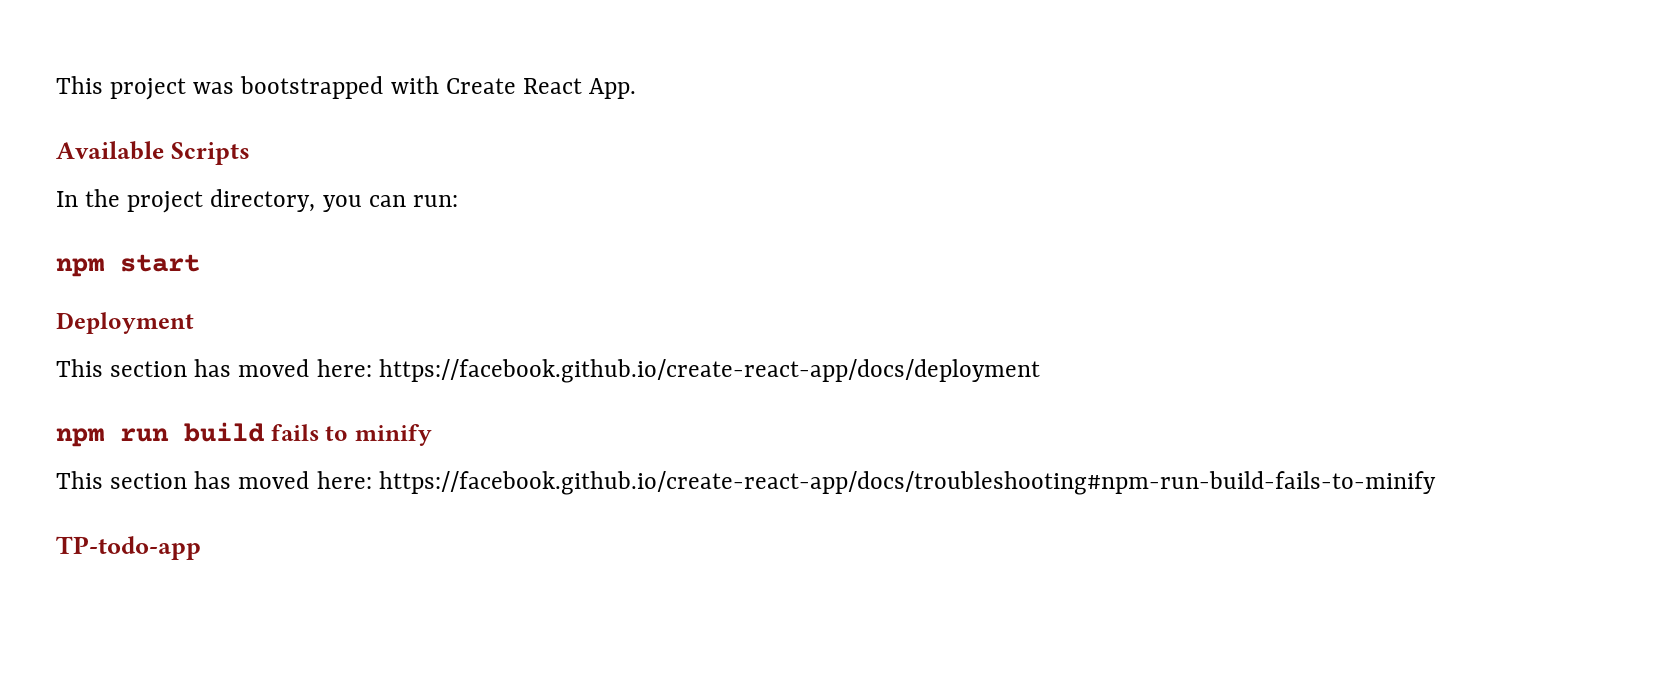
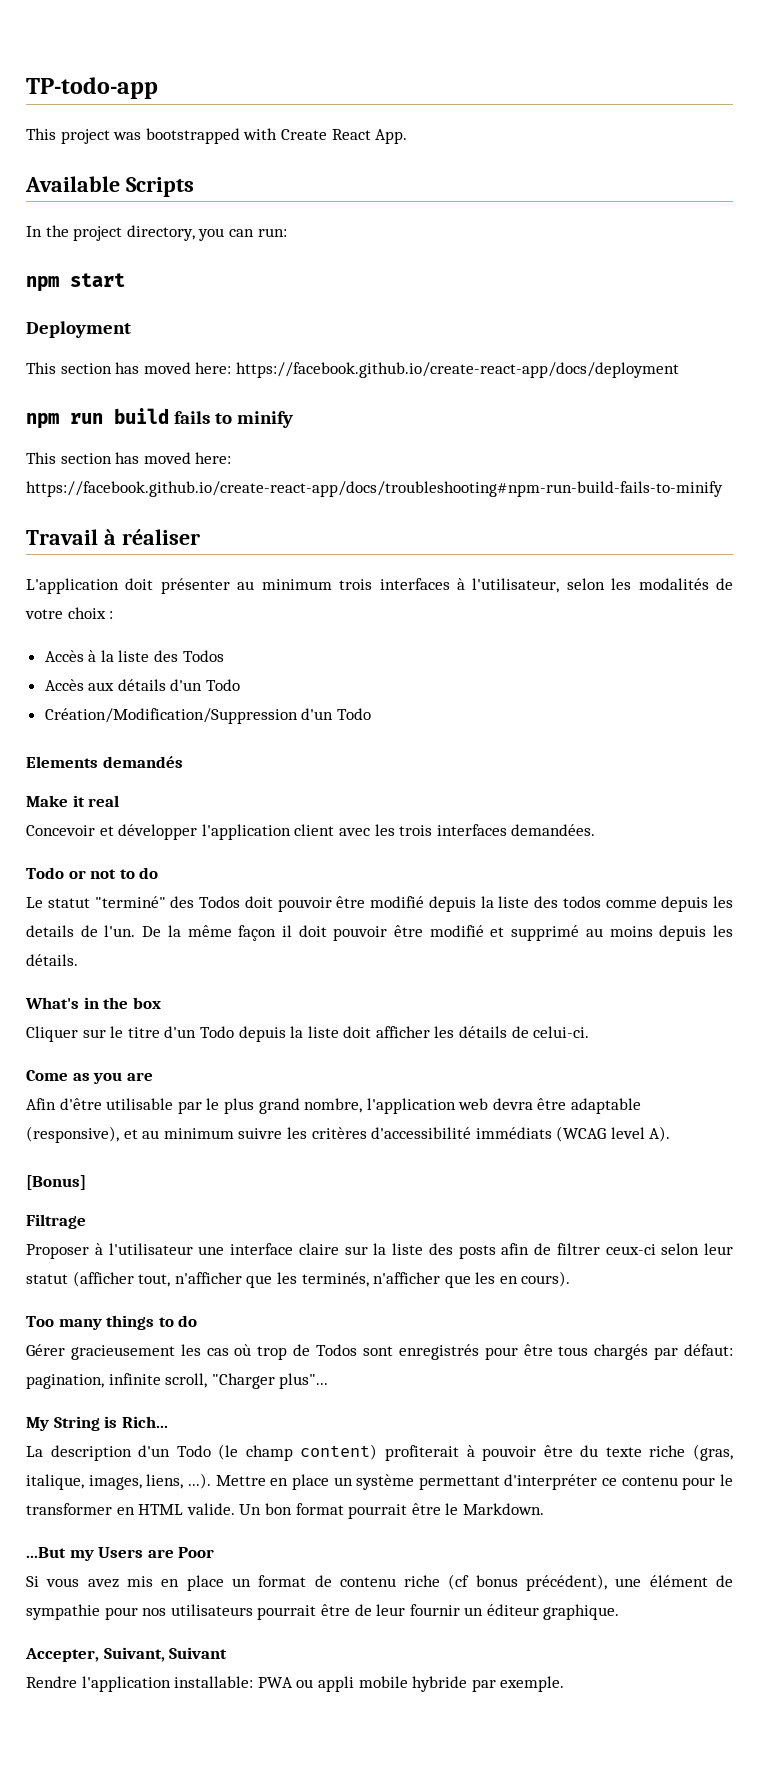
(56, 85) none -> [26,77,158,99] TP-todo-app //
[56,536,201,560] TP-todo-app -> [26,529,200,545] [26,578,733,594] [25,607,114,619] [44,650,224,662] [44,679,241,691] [44,708,371,724] [26,756,183,768] [26,795,120,807] [26,824,596,840] [26,867,159,879] [26,896,733,912] [26,925,733,941] [26,954,78,966] [25,997,161,1009] [26,1026,590,1042] [26,1070,153,1084] [26,1098,642,1114] [26,1126,671,1143] [26,1175,86,1190] [26,1214,86,1229] [26,1243,733,1259] [26,1271,571,1288] [26,1315,198,1330] [26,1344,734,1360] [26,1373,329,1389] [26,1416,168,1431] [26,1444,733,1461] [26,1473,733,1490] [26,1503,544,1519] [26,1547,215,1561] [26,1574,733,1591] [26,1604,620,1620] [25,1647,228,1662] [26,1676,565,1692] Travail à réaliser // L'application doit présenter au minimum trois interfaces à l'utilisateur, selon les modalités de votre choix : // Accès à la liste des Todos // Accès aux détails d'un Todo // Création/Modification/Suppression d'un Todo // Elements demandés // Make it real // Concevoir et développer l'application client avec les trois interfaces demandées. // Todo or not to do // Le statut "terminé" des Todos doit pouvoir être modifié depuis la liste des todos comme depuis les details de l'un. De la même façon il doit pouvoir être modifié et supprimé au moins depuis les détails. // What's in the box // Cliquer sur le titre d'un Todo depuis la liste doit afficher les détails de celui-ci. // Come as you are // Afin d'être utilisable par le plus grand nombre, l'application web devra être adaptable (responsive), et au minimum suivre les critères d'accessibilité immédiats (WCAG level A). // [Bonus] // Filtrage // Proposer à l'utilisateur une interface claire sur la liste des posts afin de filtrer ceux-ci selon leur statut (afficher tout, n'afficher que les terminés, n'afficher que les en cours). // Too many things to do // Gérer gracieusement les cas où trop de Todos sont enregistrés pour être tous chargés par défaut: pagination, infinite scroll, "Charger plus"... // My String is Rich... // La description d'un Todo (le champ content) profiterait à pouvoir être du texte riche (gras, italique, images, liens, ...). Mettre en place un système permettant d'interpréter ce contenu pour le transformer en HTML valide. Un bon format pourrait être le Markdown. // ...But my Users are Poor // Si vous avez mis en place un format de contenu riche (cf bonus précédent), une élément de sympathie pour nos utilisateurs pourrait être de leur fournir un éditeur graphique. // Accepter, Suivant, Suivant // Rendre l'application installable: PWA ou appli mobile hybride par exemple.

